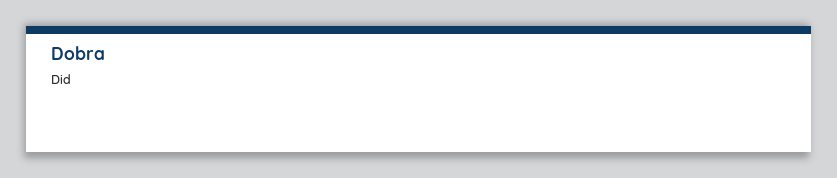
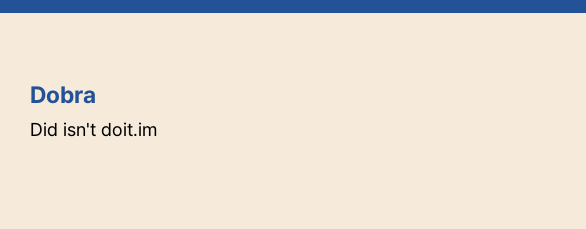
(71, 79) none -> [63,122,157,137] isn't doit.im

